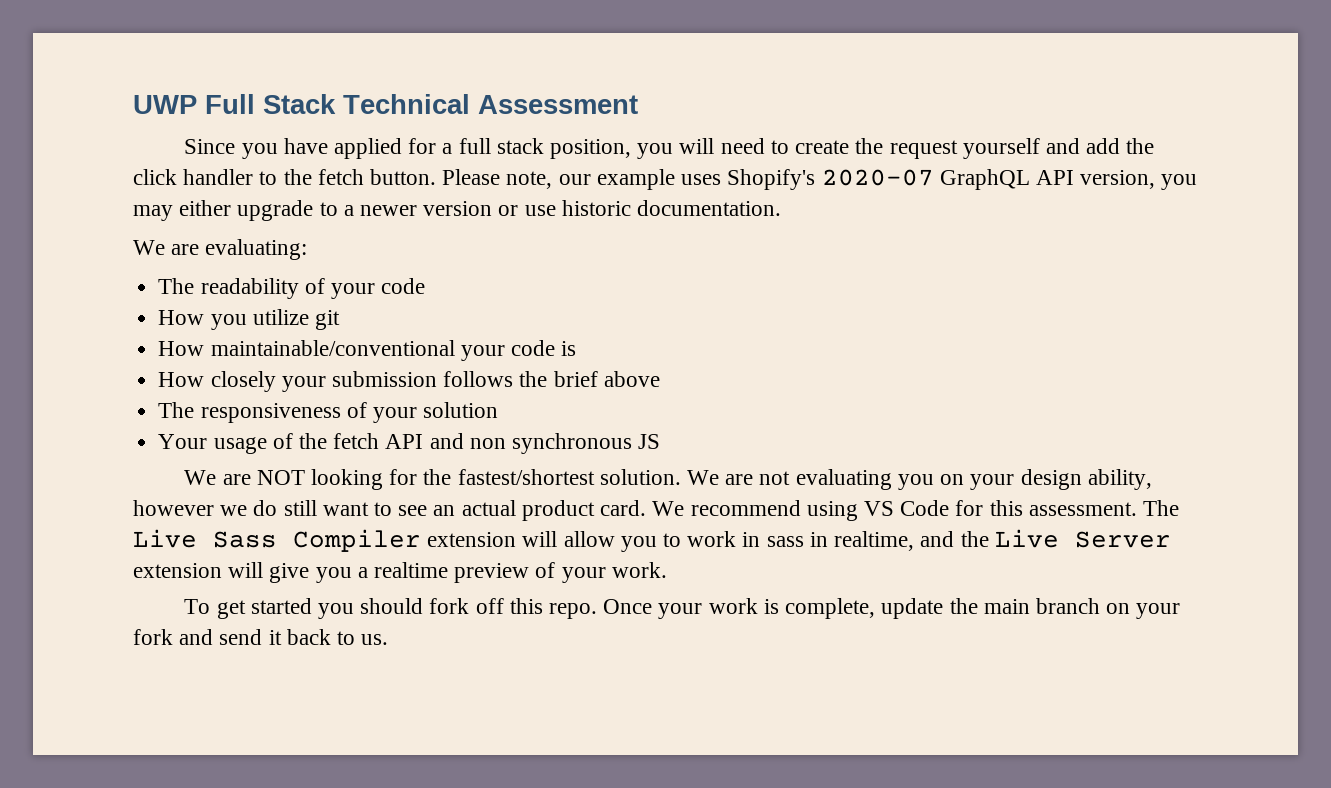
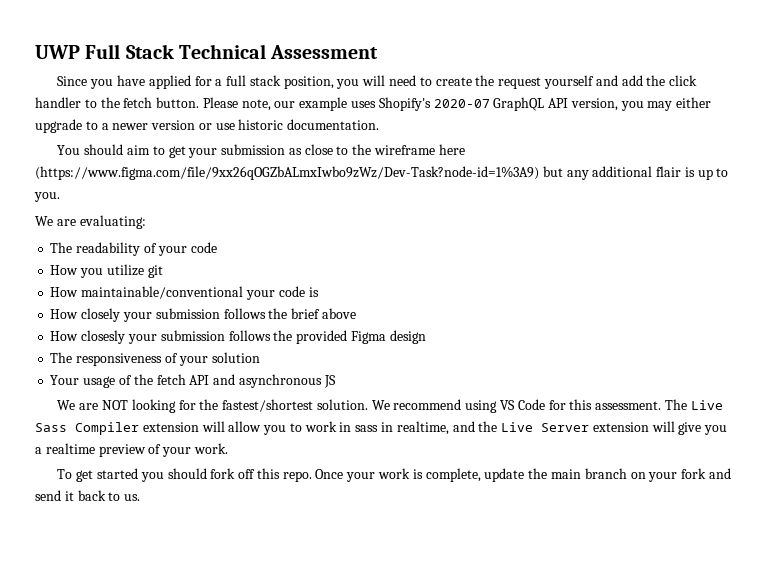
(782, 208) none -> [57,144,465,158] [35,166,729,180] [34,192,60,202] // You should aim to get your submission as close to the wireframe here (https://www.figma.com/file/9xx26qOGZbALmxIwbo9zWz/Dev-Task?node-id=1%3A9) but any additional flair is up to you.
(660, 379) none -> [50,330,426,344] // How closesly your submission follows the provided Figma design
[469,433,632,454] non synchronous -> [238,374,322,388] asynchronous
[725,469,1152,490] [133,500,685,521] are not evaluating you on your design ability, however we do still want to see an actual product card. We -> (390, 405) none

